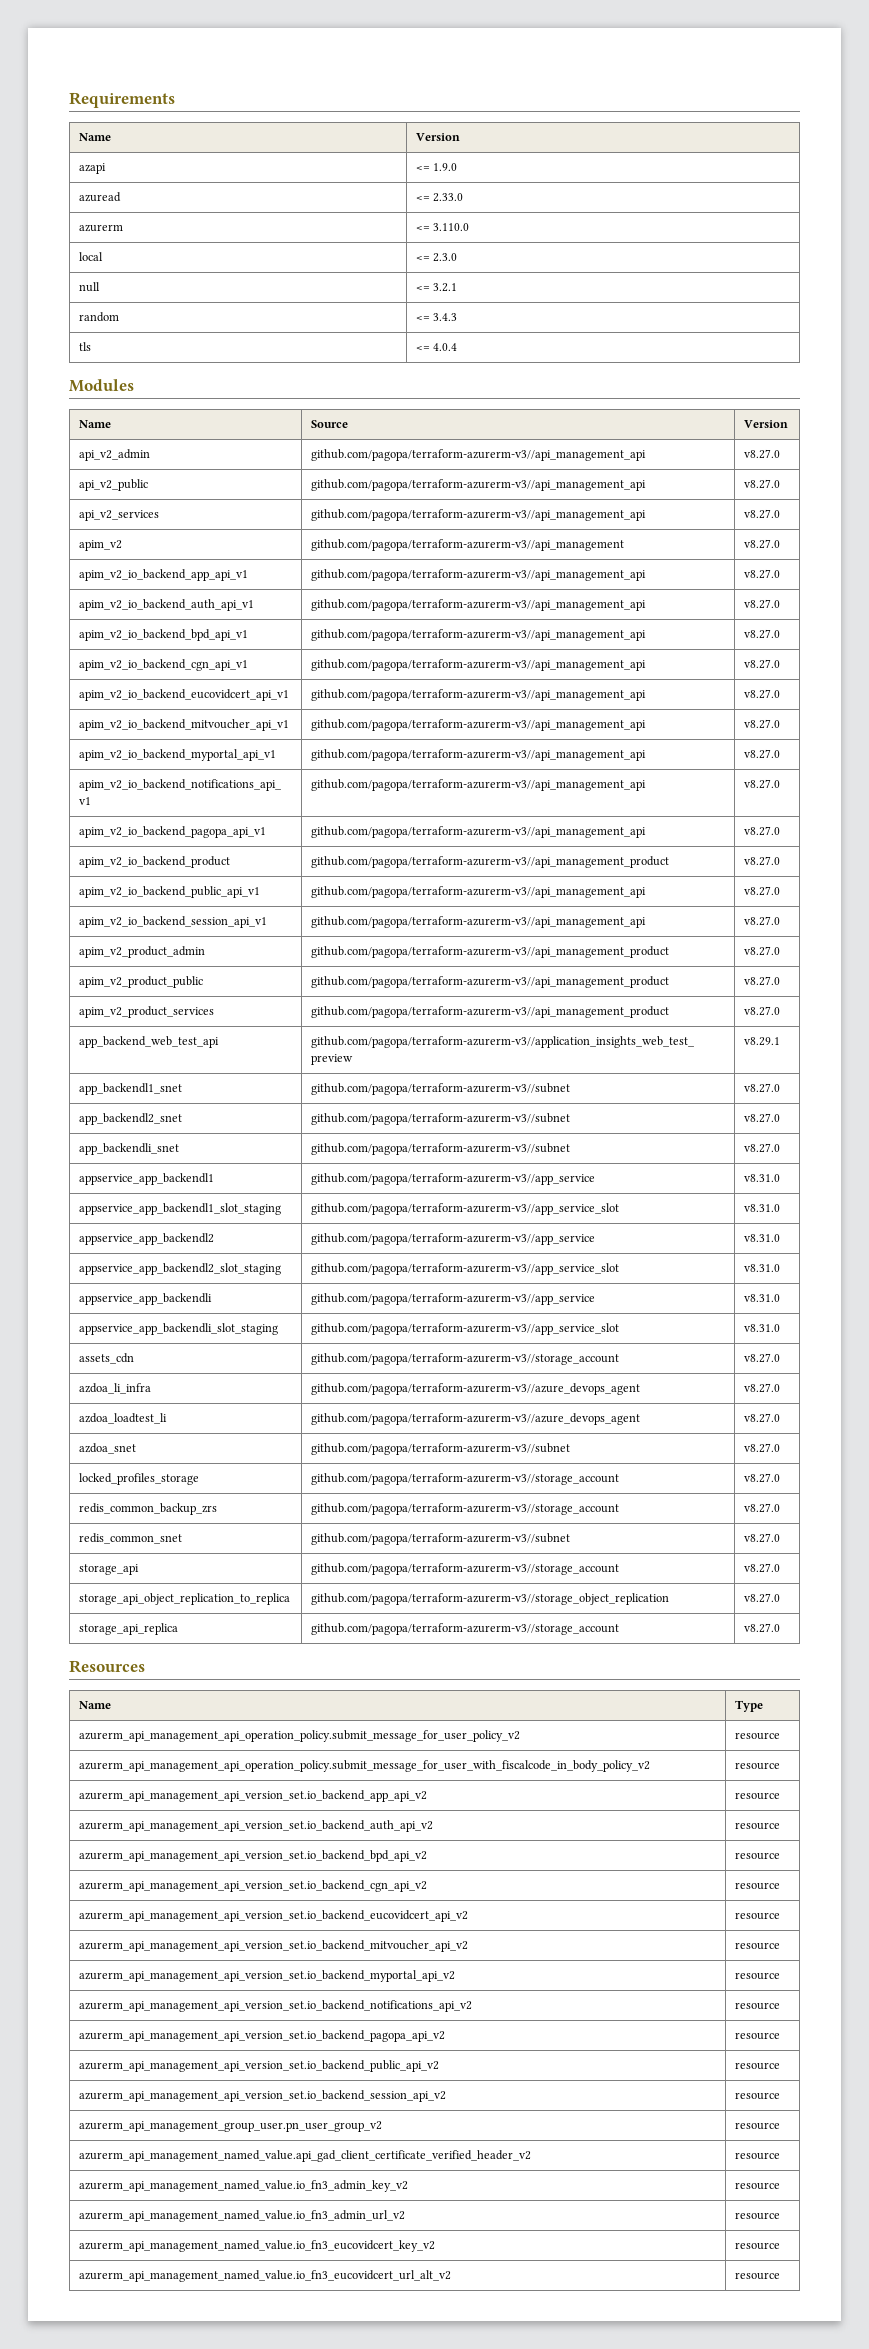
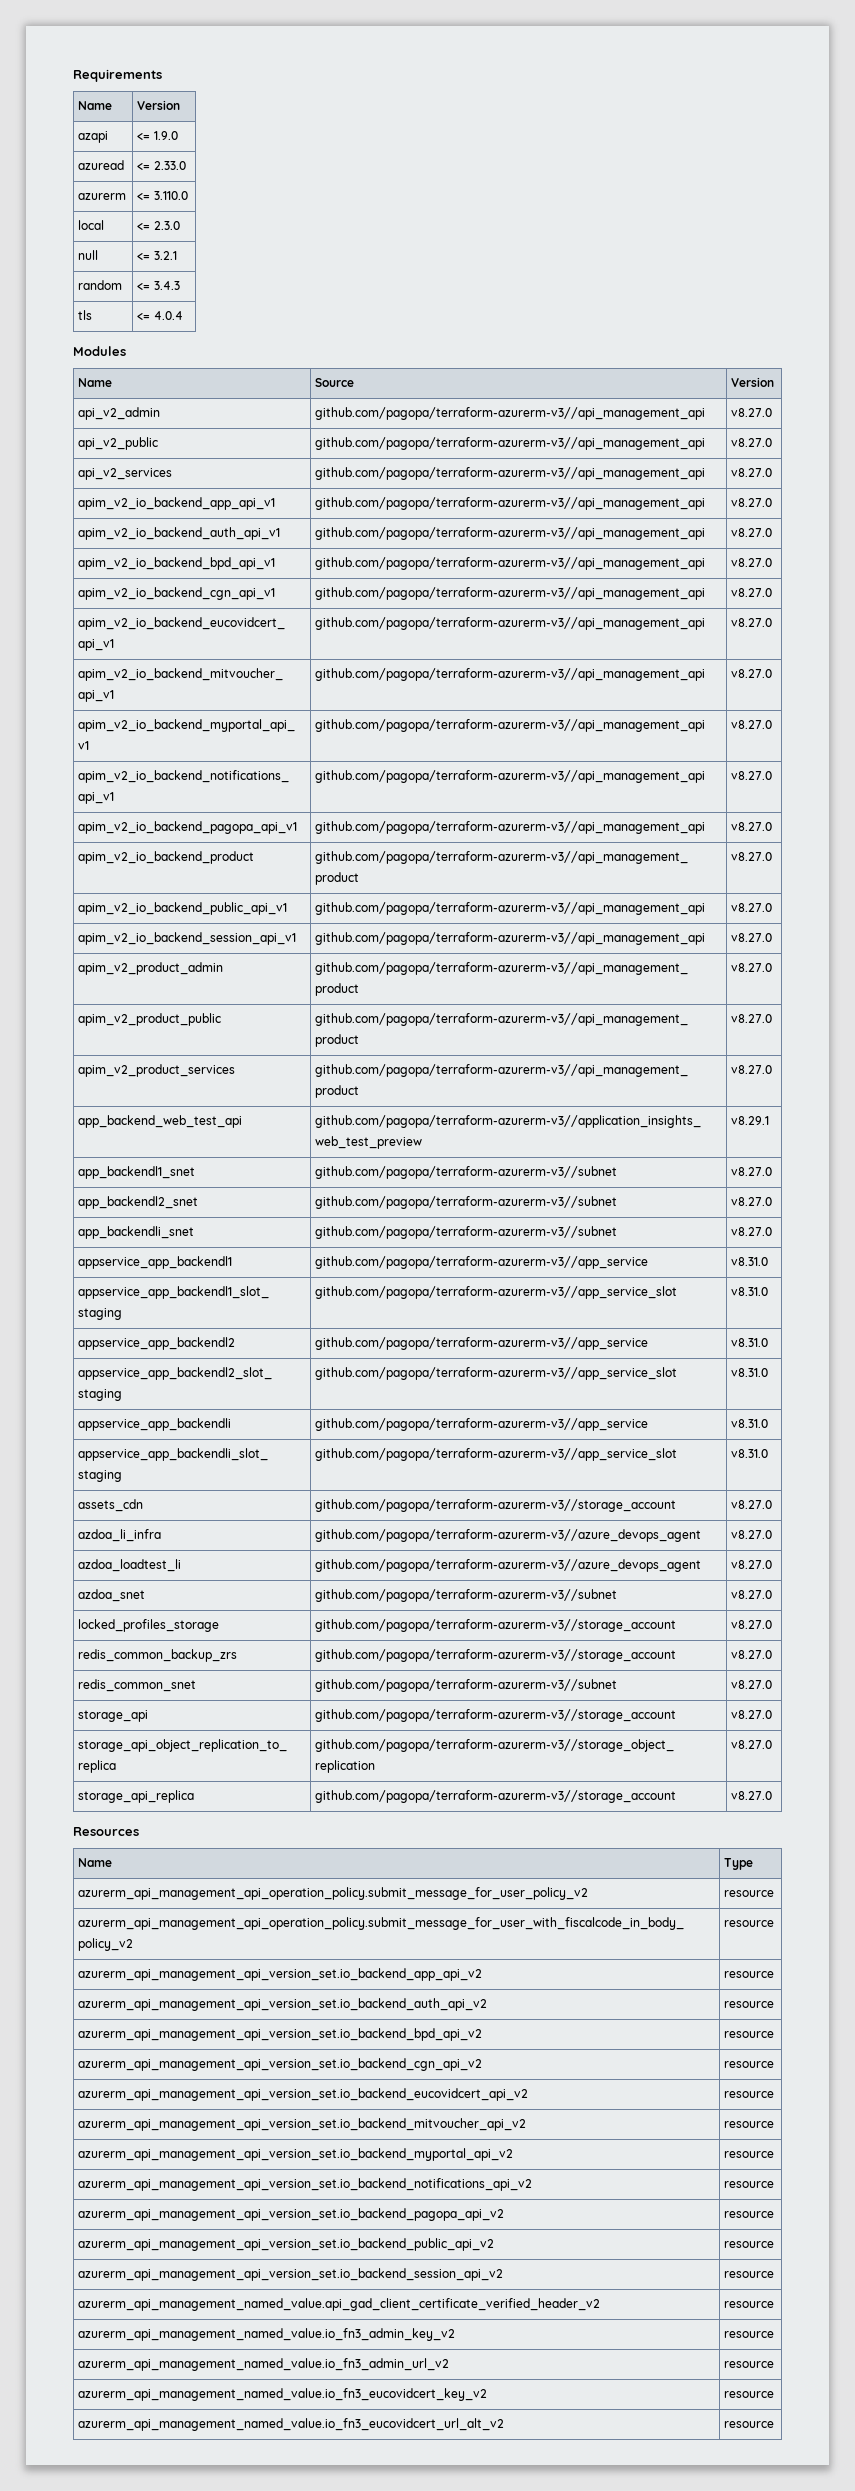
[78,540,122,551] [310,539,624,551] [743,539,780,549] // apim_v2 | github.com/pagopa/terraform-azurerm-v3//api_management | v8.27.0 -> (773, 472) none
[78,2121,382,2132] [734,2122,780,2130] // azurerm_api_management_group_user.pn_user_group_v2 | resource -> (775, 2274) none

